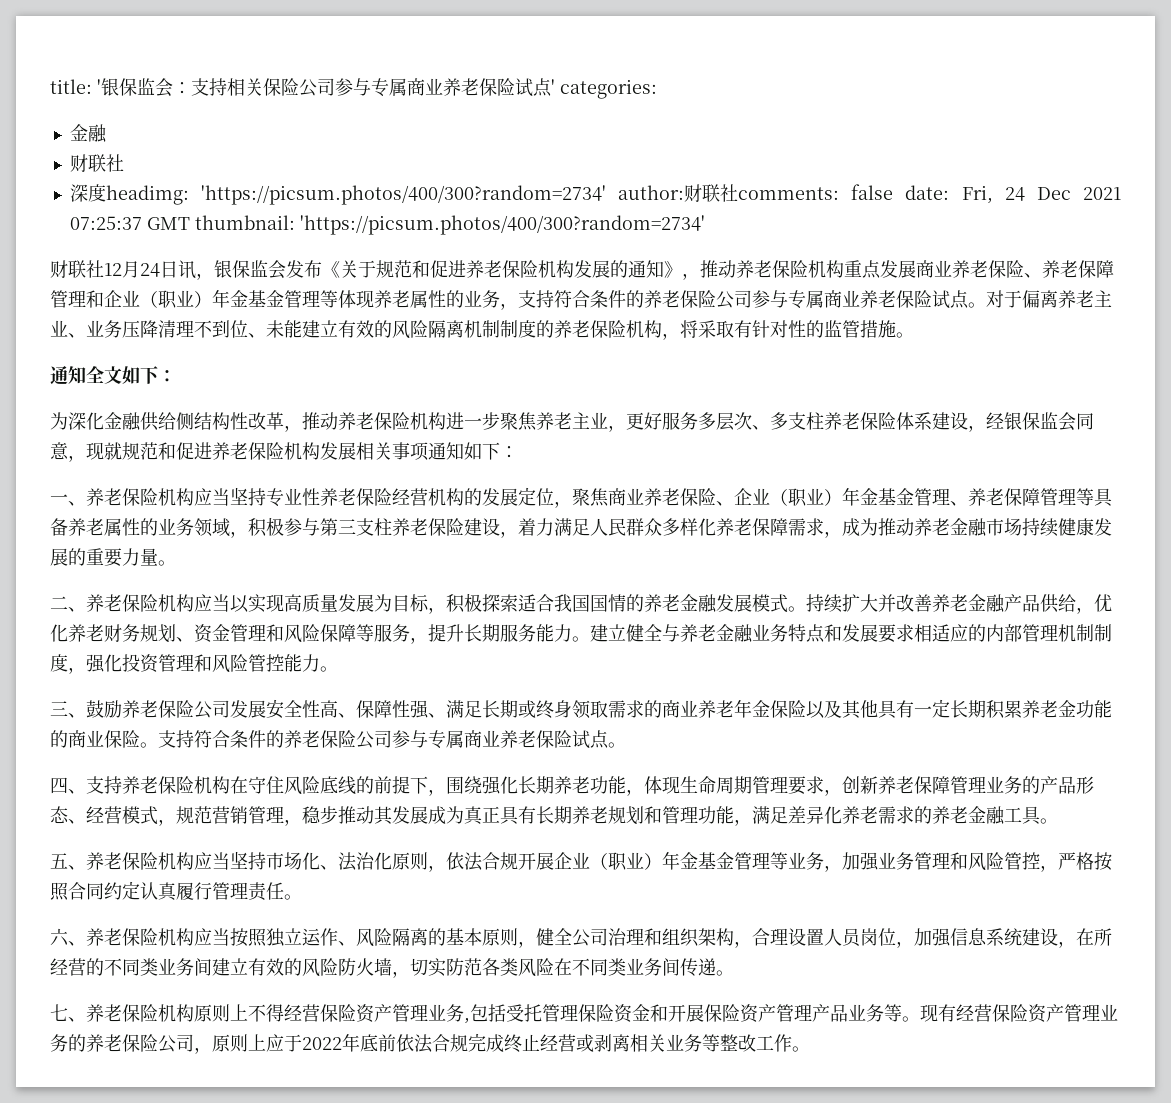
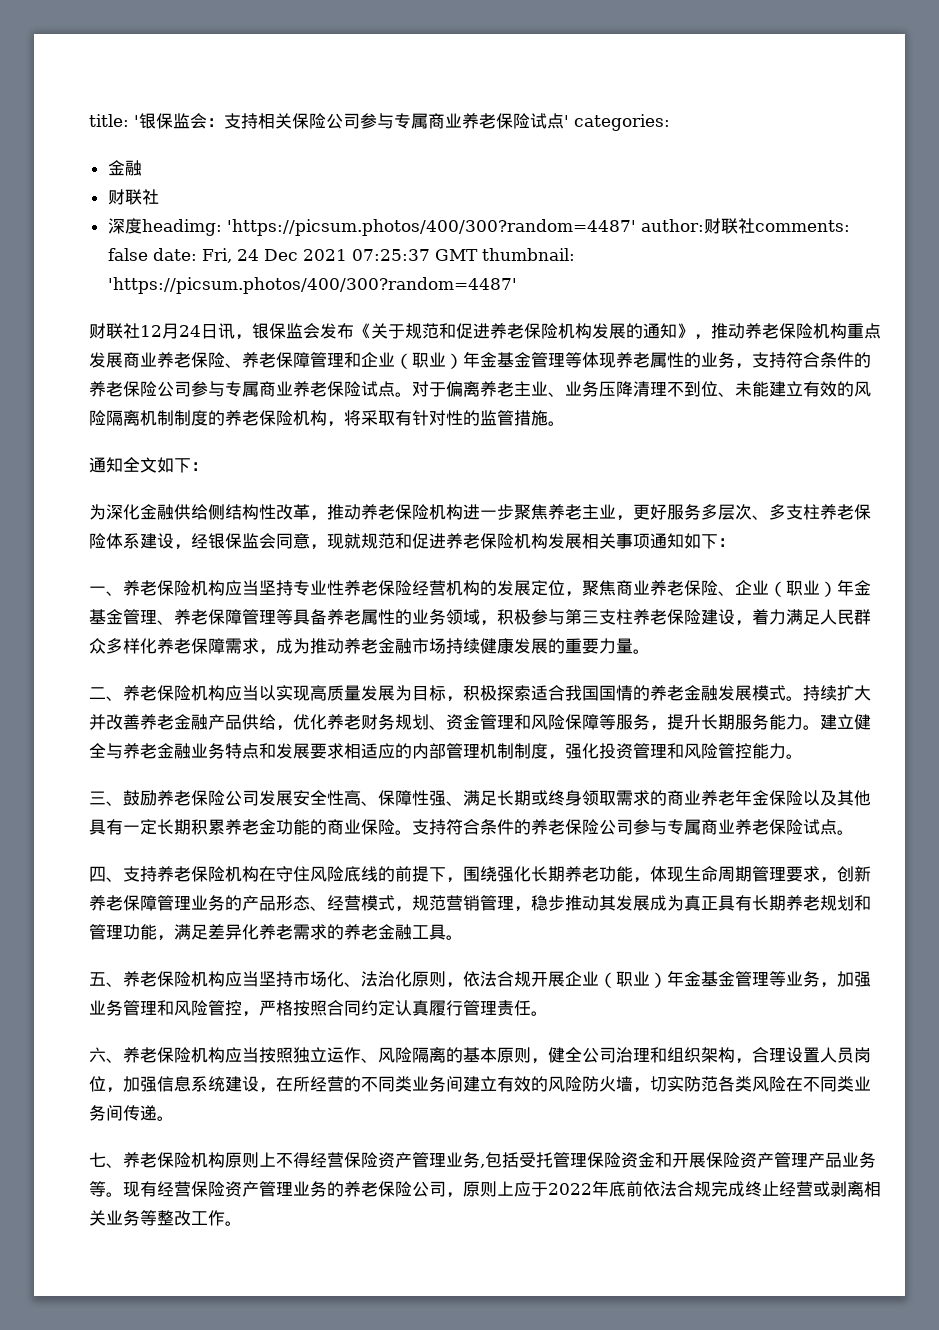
[200,185,606,205] 'https://picsum.photos/400/300?random=2734' -> [226,219,636,236] 'https://picsum.photos/400/300?random=4487'
[299,215,705,235] 'https://picsum.photos/400/300?random=2734' -> [107,277,517,294] 'https://picsum.photos/400/300?random=4487'

